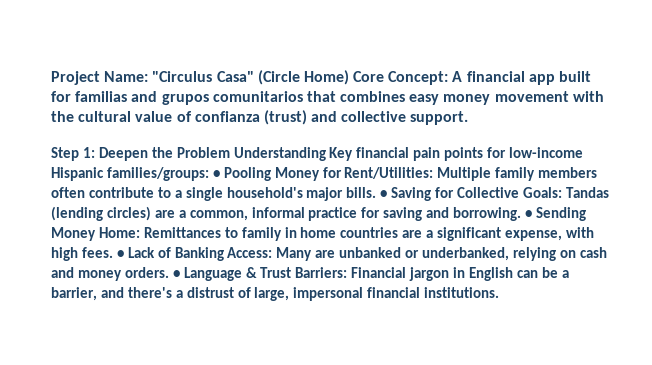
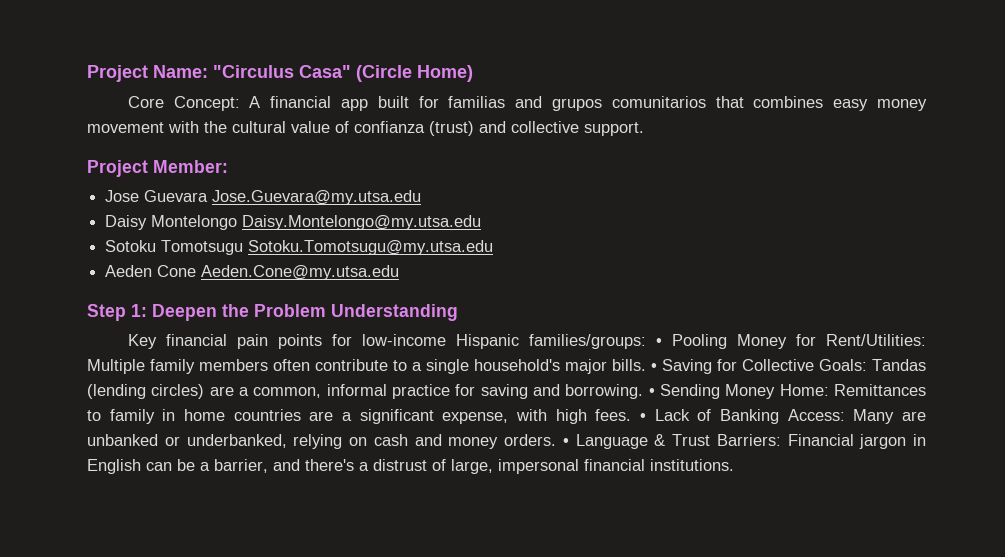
(349, 77) none -> (473, 73) //
(469, 118) none -> [87,160,228,177] [105,190,422,205] [105,215,482,230] [105,240,494,255] [105,265,400,280] // Project Member: // Jose Guevara Jose.Guevara@my.utsa.edu // Daisy Montelongo Daisy.Montelongo@my.utsa.edu // Sotoku Tomotsugu Sotoku.Tomotsugu@my.utsa.edu // Aeden Cone Aeden.Cone@my.utsa.edu
(326, 154) none -> (458, 312) //

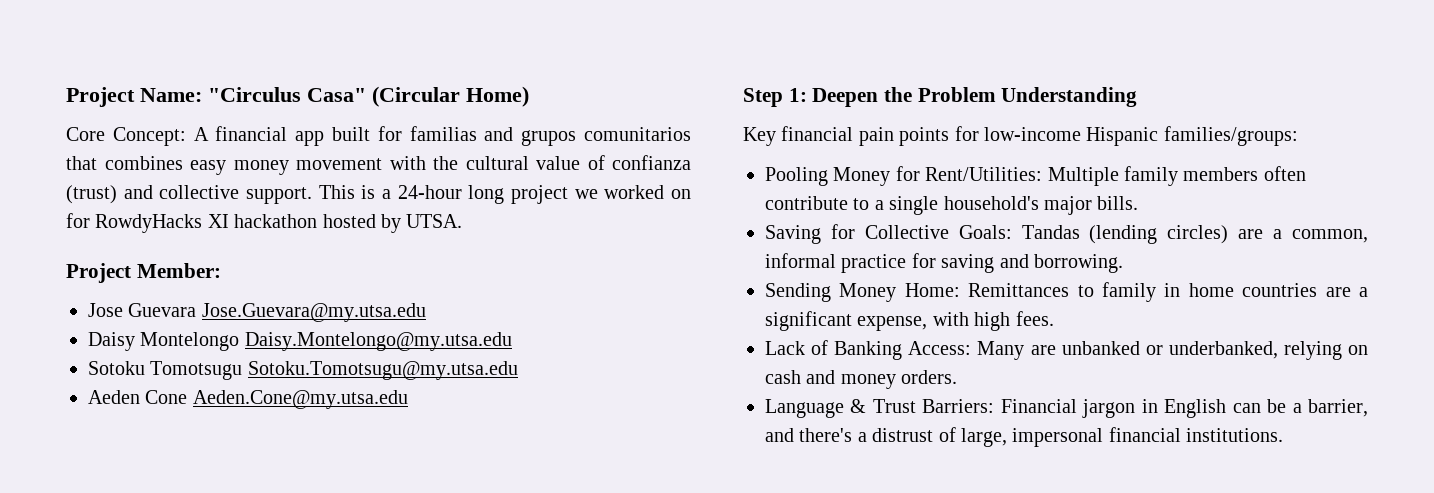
[356,65,412,82] (Circle -> [372,86,460,107] (Circular
(644, 129) none -> [318,185,691,204] [66,213,463,233] This is a 24-hour long project we worked on for RowdyHacks XI hackathon hosted by UTSA.
[655,338,662,346] • -> (1298, 136) //
[651,363,657,371] • -> (1139, 203) //
[648,388,655,396] • -> (1123, 263) //
[640,413,647,421] • -> (1054, 318) //
[562,438,569,446] • -> (958, 377) //

